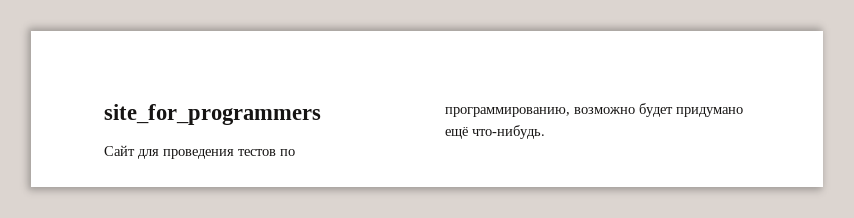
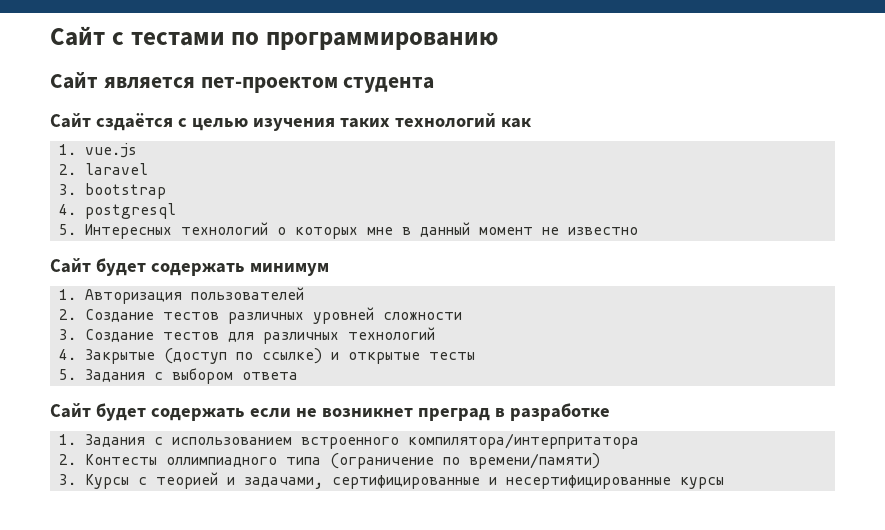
[104,104,321,125] [104,145,295,159] [445,103,743,117] [445,125,545,139] site_for_programmers // Сайт для проведения тестов по программированию, возможно будет придумано ещё что-нибудь. -> [50,26,498,50] [50,72,435,93] [50,113,532,131] [58,143,137,158] [58,163,148,175] [58,183,166,199] [58,203,176,219] [58,222,638,239] [50,258,329,276] [58,287,304,304] [58,307,462,324] [58,327,435,344] [58,348,475,364] [58,368,298,384] [50,403,610,421] [58,433,639,449] [58,453,600,469] [58,472,724,489] Сайт с тестами по программированию // Сайт является пет-проектом студента // Сайт сздаётся с целью изучения таких технологий как // 1. vue.js // 2. laravel // 3. bootstrap // 4. postgresql // 5. Интересных технологий о которых мне в данный момент не известно // Сайт будет содержать минимум // 1. Авторизация пользователей // 2. Создание тестов различных уровней сложности // 3. Создание тестов для различных технологий // 4. Закрытые (доступ по ссылке) и открытые тесты // 5. Задания с выбором ответа // Сайт будет содержать если не возникнет преград в разработке // 1. Задания с использованием встроенного компилятора/интерпритатора // 2. Контесты оллимпиадного типа (ограничение по времени/памяти) // 3. Курсы с теорией и задачами, сертифицированные и несертифицированные курсы

